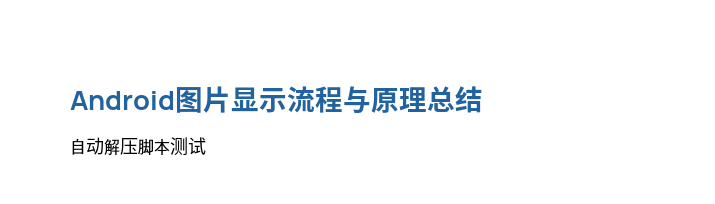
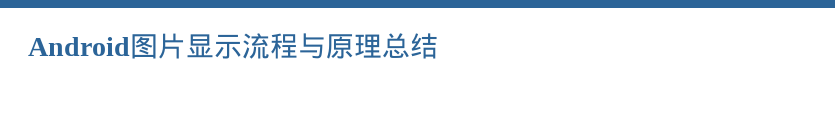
[70,137,206,156] // 自动解压脚本测试 -> (438, 46) none

